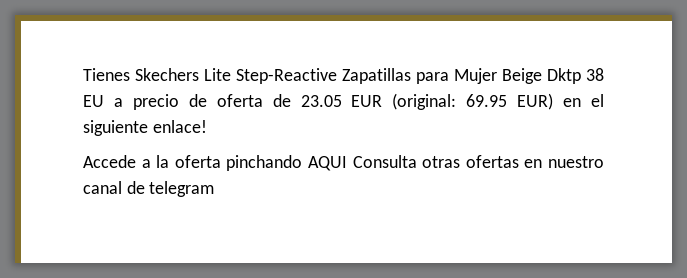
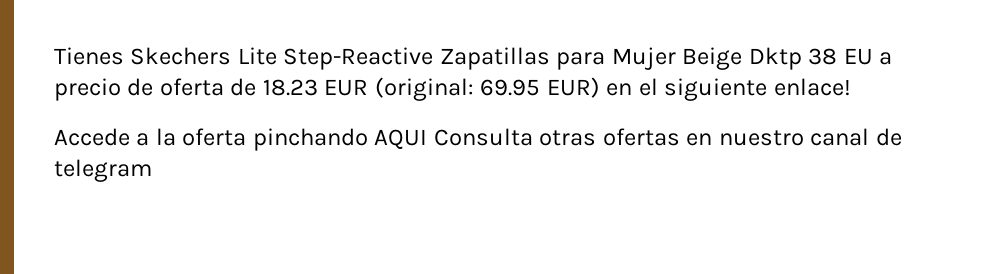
[300,95,342,107] 23.05 -> [262,79,318,96] 18.23

